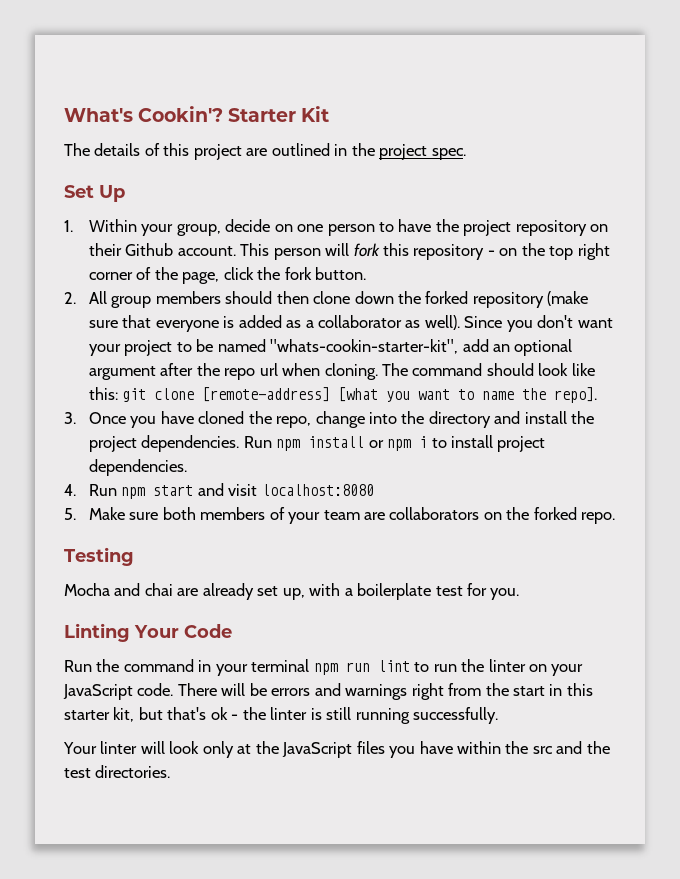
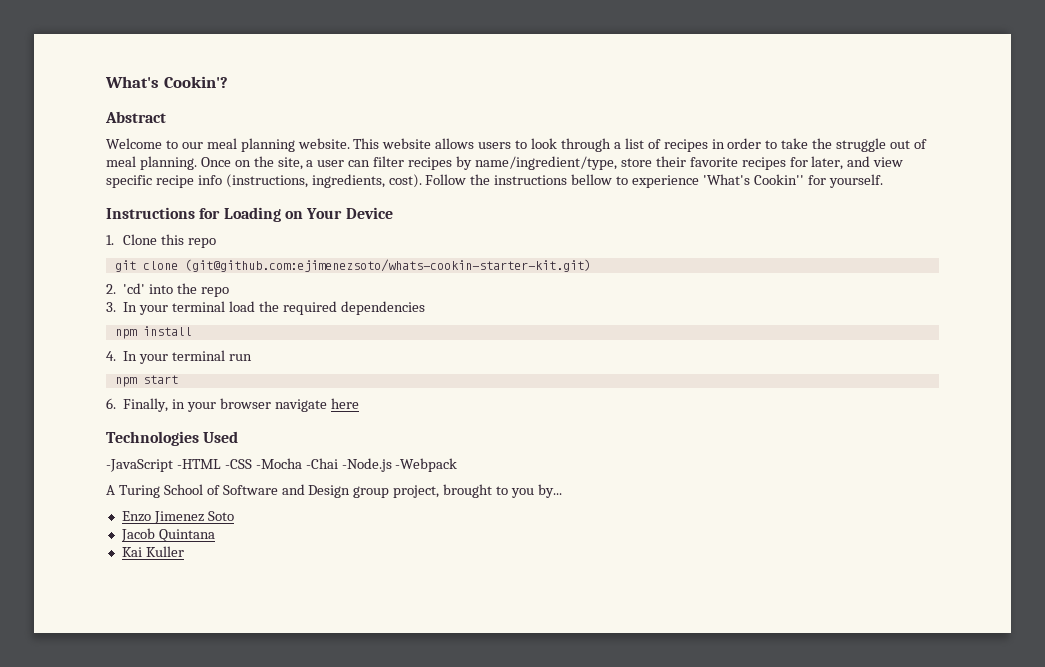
[228,106,330,122] [64,143,466,160] [64,185,125,202] [64,219,609,236] [88,243,610,260] [88,267,367,284] [64,291,589,308] [88,315,613,332] [88,339,573,356] [88,363,595,380] [88,387,598,403] [64,411,595,428] [88,435,546,452] [88,459,187,476] [64,483,374,499] [64,507,616,524] [64,547,134,566] [64,583,520,600] [64,623,232,642] [64,659,584,676] [63,683,593,700] [64,707,499,724] [63,741,610,758] [64,765,171,778] Starter Kit // The details of this project are outlined in the project spec. // Set Up // 1. Within your group, decide on one person to have the project repository on their Github account. This person will fork this repository - on the top right corner of the page, click the fork button. // 2. All group members should then clone down the forked repository (make sure that everyone is added as a collaborator as well). Since you don't want your project to be named "whats-cookin-starter-kit", add an optional argument after the repo url when cloning. The command should look like this: git clone [remote-address] [what you want to name the repo]. // 3. Once you have cloned the repo, change into the directory and install the project dependencies. Run npm install or npm i to install project dependencies. // 4. Run npm start and visit localhost:8080 // 5. Make sure both members of your team are collaborators on the forked repo. // Testing // Mocha and chai are already set up, with a boilerplate test for you. // Linting Your Code // Run the command in your terminal npm run lint to run the linter on your JavaScript code. There will be errors and warnings right from the start in this starter kit, but that's ok - the linter is still running successfully. // Your linter will look only at the JavaScript files you have within the src and the test directories. -> [105,111,166,123] [106,138,927,152] [106,156,904,170] [106,174,883,188] [106,207,393,222] [106,234,217,248] [114,259,591,272] [106,283,230,297] [106,301,425,315] [114,326,192,339] [106,350,253,364] [114,375,178,387] [106,398,359,412] [106,431,239,446] [106,458,458,472] [106,484,562,498] [121,511,234,524] [120,528,215,542] [121,546,184,557] // Abstract // Welcome to our meal planning website. This website allows users to look through a list of recipes in order to take the struggle out of meal planning. Once on the site, a user can filter recipes by name/ingredient/type, store their favorite recipes for later, and view specific recipe info (instructions, ingredients, cost). Follow the instructions bellow to experience 'What's Cookin'' for yourself. // Instructions for Loading on Your Device // 1. Clone this repo // git clone (git@github.com:ejimenezsoto/whats-cookin-starter-kit.git) // 2. 'cd' into the repo // 3. In your terminal load the required dependencies // npm install // 4. In your terminal run // npm start // 6. Finally, in your browser navigate here // Technologies Used // -JavaScript -HTML -CSS -Mocha -Chai -Node.js -Webpack // A Turing School of Software and Design group project, brought to you by... // Enzo Jimenez Soto // Jacob Quintana // Kai Kuller

